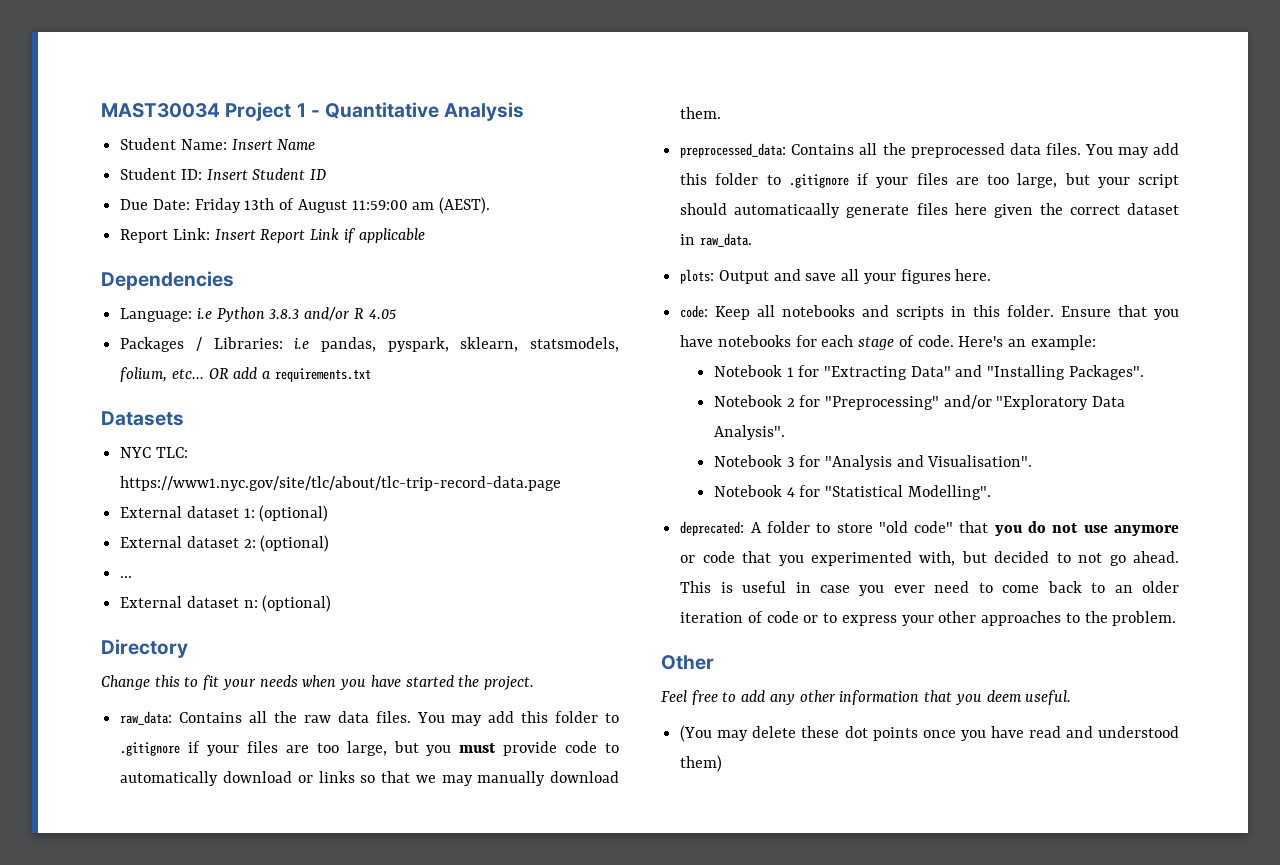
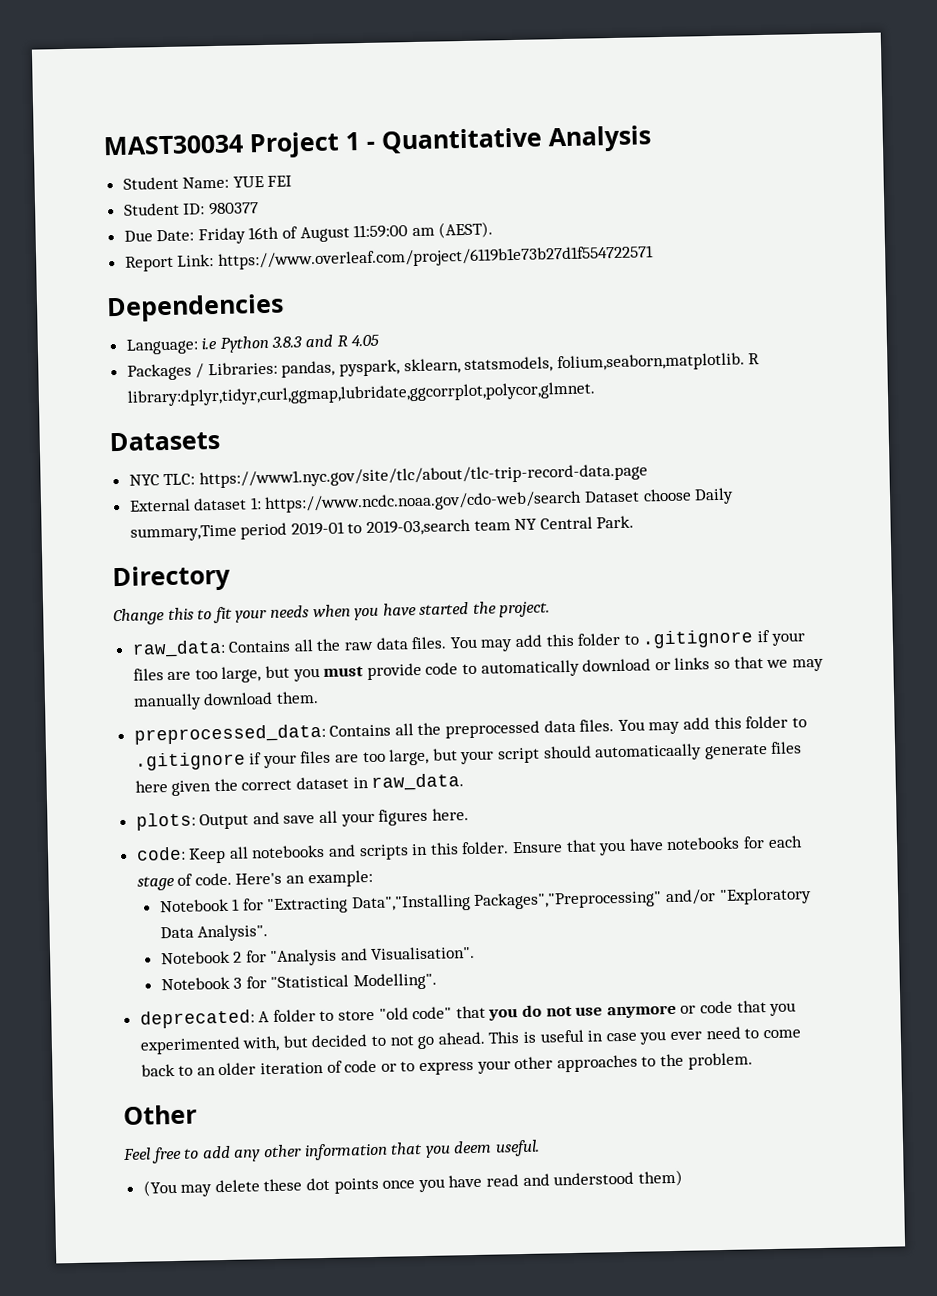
[231,139,316,150] Insert Name -> [232,175,293,188] YUE FEI
[206,168,327,180] Insert Student ID -> [208,202,259,216] 980377
[244,198,275,210] 13th -> [248,226,280,240] 16th
[214,228,425,243] Insert Report Link if applicable -> [217,245,654,270] https://www.overleaf.com/project/6119b1e73b27d1f554722571
[304,307,351,321] and/or -> [305,334,334,348] and
[294,338,310,349] i.e -> (278, 368) none
[120,367,371,382] folium, etc... OR add a requirements.txt -> [556,352,761,373] [126,381,595,407] folium,seaborn,matplotlib. R library:dplyr,tidyr,curl,ggmap,lubridate,ggcorrplot,polycor,glmnet.
[259,505,329,522] [120,535,330,552] [120,576,133,578] [120,595,332,612] (optional) // External dataset 2: (optional) // ... // External dataset n: (optional) -> [264,487,735,514] [129,515,635,542] https://www.ncdc.noaa.gov/cdo-web/search Dataset choose Daily summary,Time period 2019-01 to 2019-03,search team NY Central Park.
[910,365,1144,380] [713,395,940,410] Data" and "Installing Packages". // Notebook 2 for "Preprocessing" -> [350,890,663,913] Data","Installing Packages","Preprocessing"
[786,457,795,467] 3 -> [233,951,243,963] 2
[786,487,795,497] 4 -> [233,977,243,989] 3

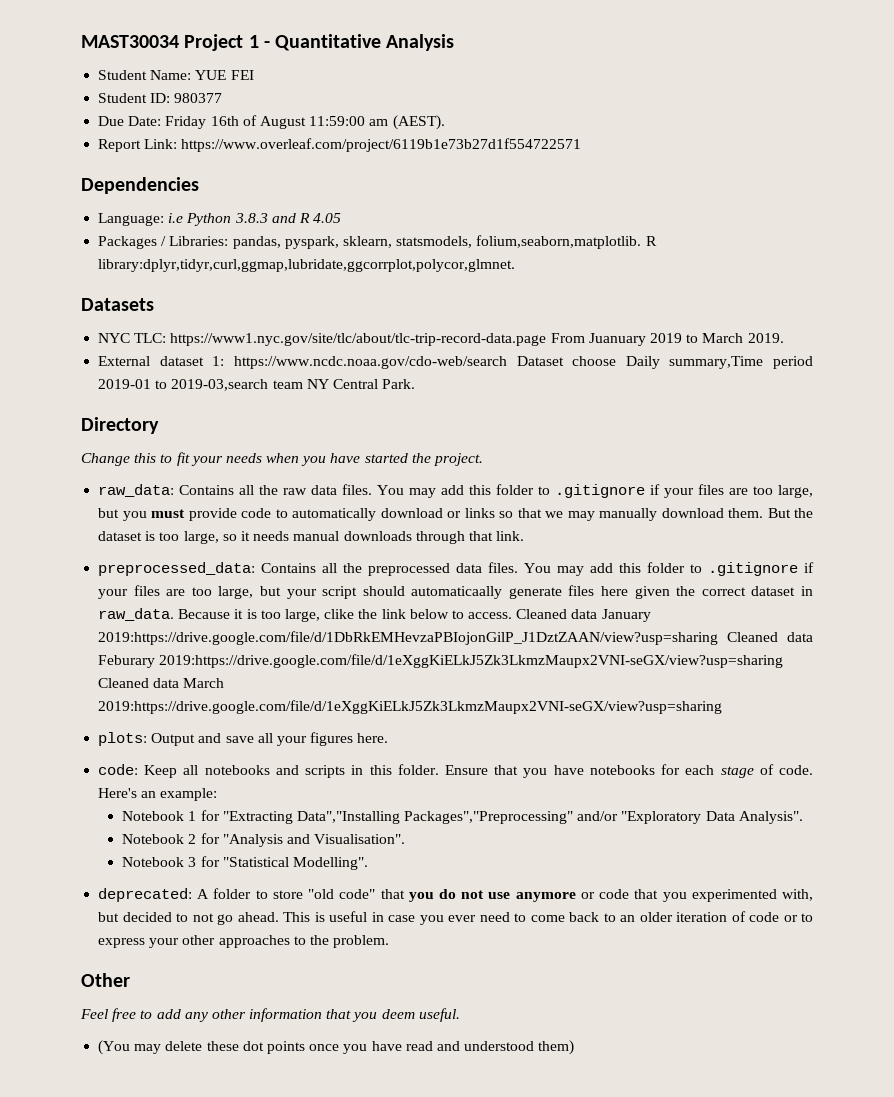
(648, 476) none -> [550,333,784,346] From Juanuary 2019 to March 2019.
(319, 697) none -> [767,508,814,518] [98,531,525,544] But the dataset is too large, so it needs manual downloads through that link.
(465, 782) none -> [178,609,651,622] [98,631,813,645] [98,654,784,668] [98,678,225,688] [98,700,723,714] Because it is too large, clike the link below to access. Cleaned data January 2019:https://drive.google.com/file/d/1DbRkEMHevzaPBIojonGilP_J1DztZAAN/view?usp=sharing Cleaned data Feburary 2019:https://drive.google.com/file/d/1eXggKiELkJ5Zk3LkmzMaupx2VNI-seGX/view?usp=sharing Cleaned data March 2019:https://drive.google.com/file/d/1eXggKiELkJ5Zk3LkmzMaupx2VNI-seGX/view?usp=sharing

